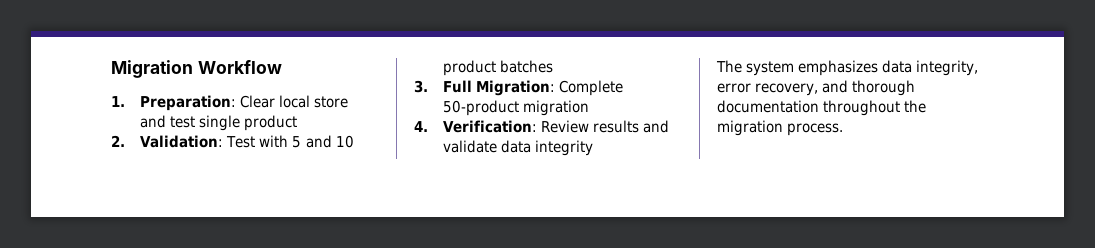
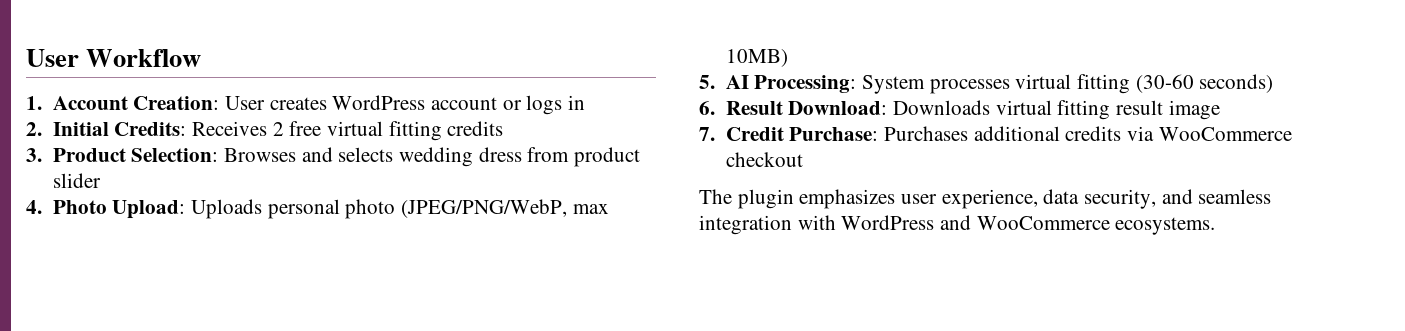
[111,60,193,78] Migration -> [26,49,79,67] User
[140,95,349,111] [140,115,298,131] [111,135,354,148] [443,60,554,76] [414,80,624,96] [443,100,590,116] [414,120,670,133] [443,140,594,156] [716,60,979,76] [717,80,916,96] [717,100,927,116] [717,120,844,136] Preparation: Clear local store and test single product // 2. Validation: Test with 5 and 10 product batches // 3. Full Migration: Complete 50-product migration // 4. Verification: Review results and validate data integrity // The system emphasizes data integrity, error recovery, and thorough documentation throughout the migration process. -> [52,95,585,115] [26,121,504,141] [26,147,640,167] [52,173,101,188] [26,199,609,219] [725,49,788,67] [699,74,1274,94] [699,100,1220,120] [699,126,1292,141] [725,152,803,167] [699,189,1272,209] [699,215,1216,235] Account Creation: User creates WordPress account or logs in // 2. Initial Credits: Receives 2 free virtual fitting credits // 3. Product Selection: Browses and selects wedding dress from product slider // 4. Photo Upload: Uploads personal photo (JPEG/PNG/WebP, max 10MB) // 5. AI Processing: System processes virtual fitting (30-60 seconds) // 6. Result Download: Downloads virtual fitting result image // 7. Credit Purchase: Purchases additional credits via WooCommerce checkout // The plugin emphasizes user experience, data security, and seamless integration with WordPress and WooCommerce ecosystems.

